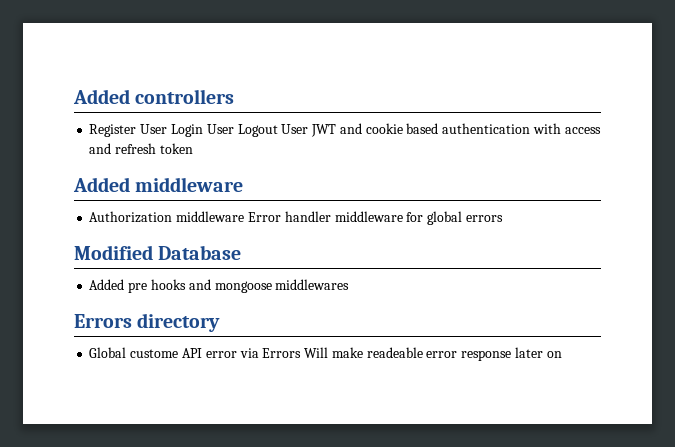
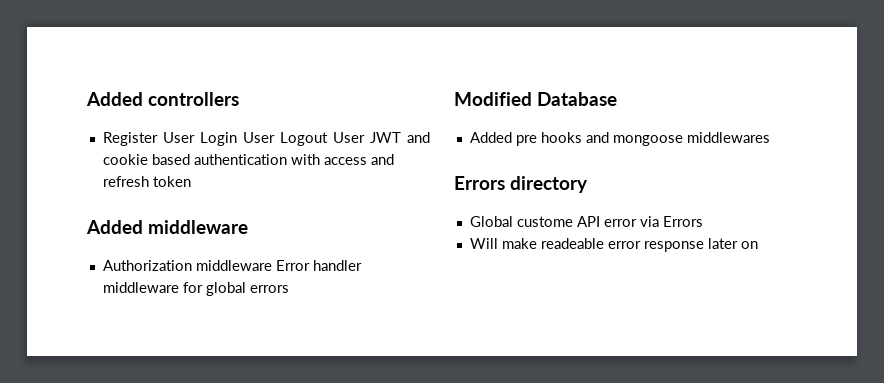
(302, 353) none -> (703, 221) //

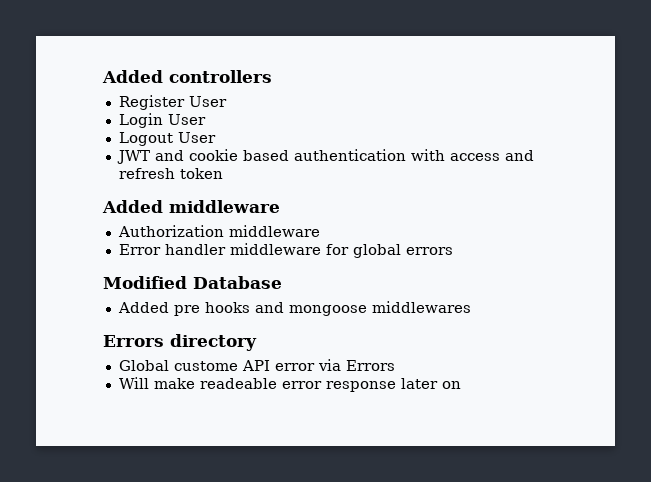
(195, 137) none -> (227, 101) //
(275, 137) none -> (206, 119) //
(365, 137) none -> (216, 137) //
(272, 265) none -> (320, 231) //

